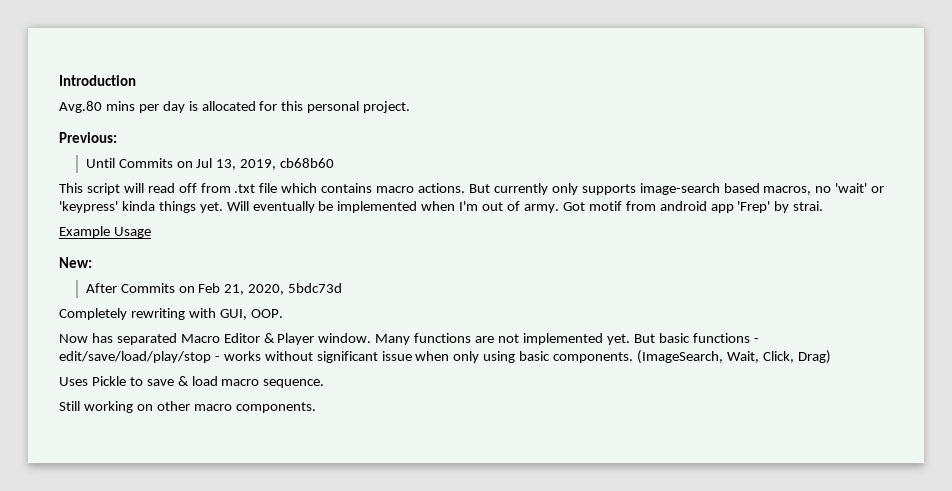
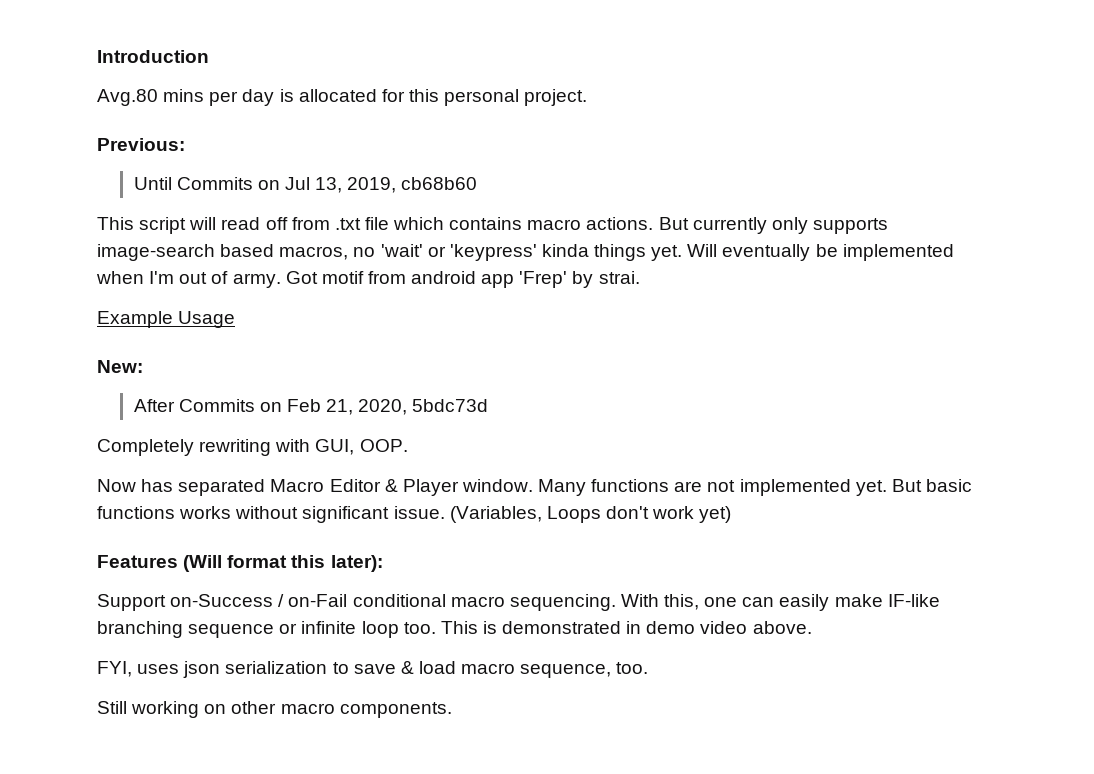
[753,338,759,343] [59,350,831,364] [59,376,126,386] - edit/save/load/play/stop - works without significant issue when only using basic components. (ImageSearch, Wait, Click, Drag) // Uses Pickle -> [179,506,732,523] [97,555,383,572] [97,594,940,611] [97,621,812,638] [97,661,328,678] works without significant issue. (Variables, Loops don't work yet) // Features (Will format this later): // Support on-Success / on-Fail conditional macro sequencing. With this, one can easily make IF-like branching sequence or infinite loop too. This is demonstrated in demo video above. // FYI, uses json serialization
[263,379,325,388] sequence. -> [520,662,649,678] sequence, too.

